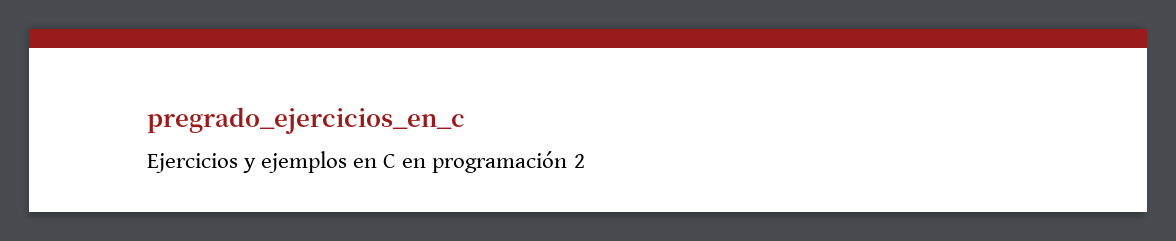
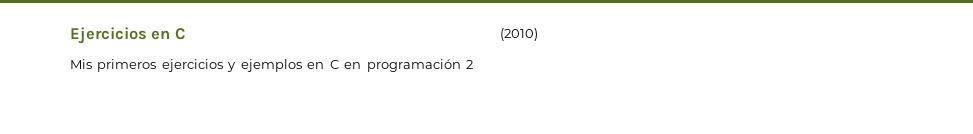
[147,107,465,134] [147,153,238,173] pregrado_ejercicios_en_c // Ejercicios -> [70,27,185,44] [70,59,223,72] Ejercicios en C // Mis primeros ejercicios
(585, 161) none -> [500,28,538,41] (2010)

